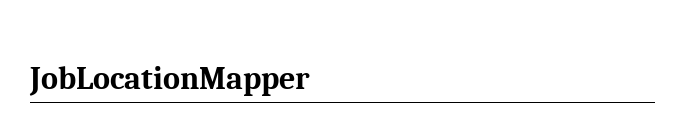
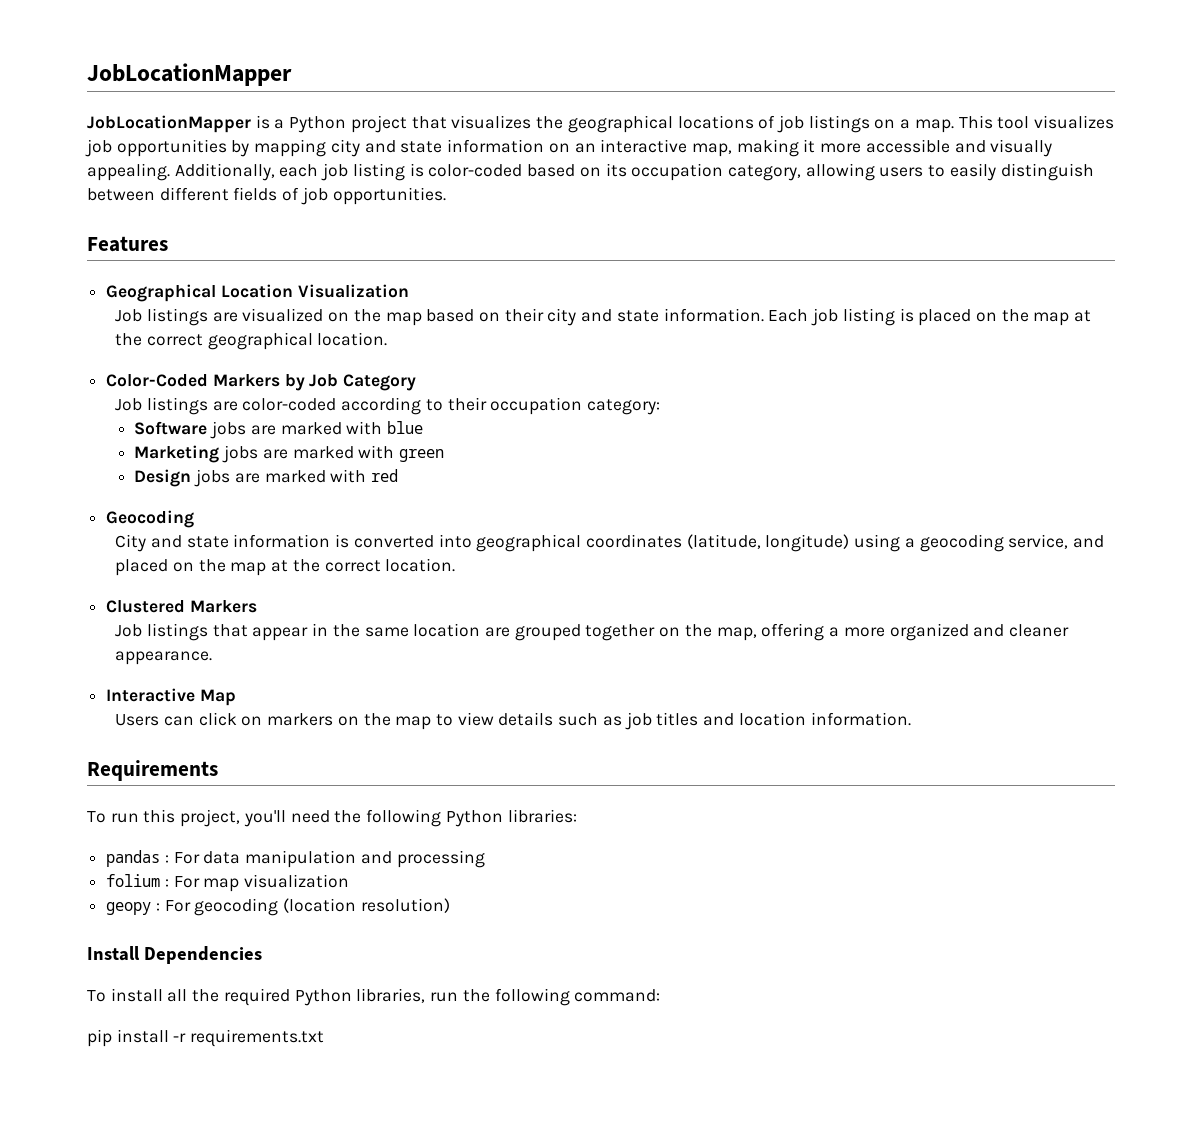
[29,66,310,96] JobLocationMapper -> [87,63,292,86] [87,115,1115,133] [85,139,1053,157] [87,163,1094,181] [87,187,446,205] [87,236,168,252] [106,284,409,302] [115,308,1092,326] [115,332,388,350] [106,374,417,391] [115,397,661,415] [134,421,424,439] [134,445,445,463] [134,469,399,487] [106,510,195,528] [115,534,1105,552] [115,558,456,576] [106,600,257,613] [115,623,1070,641] [115,651,213,665] [106,688,236,706] [115,712,911,730] [87,760,218,781] [87,809,577,827] [106,850,485,868] [106,874,350,892] [106,898,450,916] [87,946,262,964] [87,988,661,1006] [87,1029,325,1047] JobLocationMapper // JobLocationMapper is a Python project that visualizes the geographical locations of job listings on a map. This tool visualizes job opportunities by mapping city and state information on an interactive map, making it more accessible and visually appealing. Additionally, each job listing is color-coded based on its occupation category, allowing users to easily distinguish between different fields of job opportunities. // Features // Geographical Location Visualization // Job listings are visualized on the map based on their city and state information. Each job listing is placed on the map at the correct geographical location. // Color-Coded Markers by Job Category // Job listings are color-coded according to their occupation category: // Software jobs are marked with blue // Marketing jobs are marked with green // Design jobs are marked with red // Geocoding // City and state information is converted into geographical coordinates (latitude, longitude) using a geocoding service, and placed on the map at the correct location. // Clustered Markers // Job listings that appear in the same location are grouped together on the map, offering a more organized and cleaner appearance. // Interactive Map // Users can click on markers on the map to view details such as job titles and location information. // Requirements // To run this project, you'll need the following Python libraries: // pandas : For data manipulation and processing // folium : For map visualization // geopy : For geocoding (location resolution) // Install Dependencies // To install all the required Python libraries, run the following command: // pip install -r requirements.txt

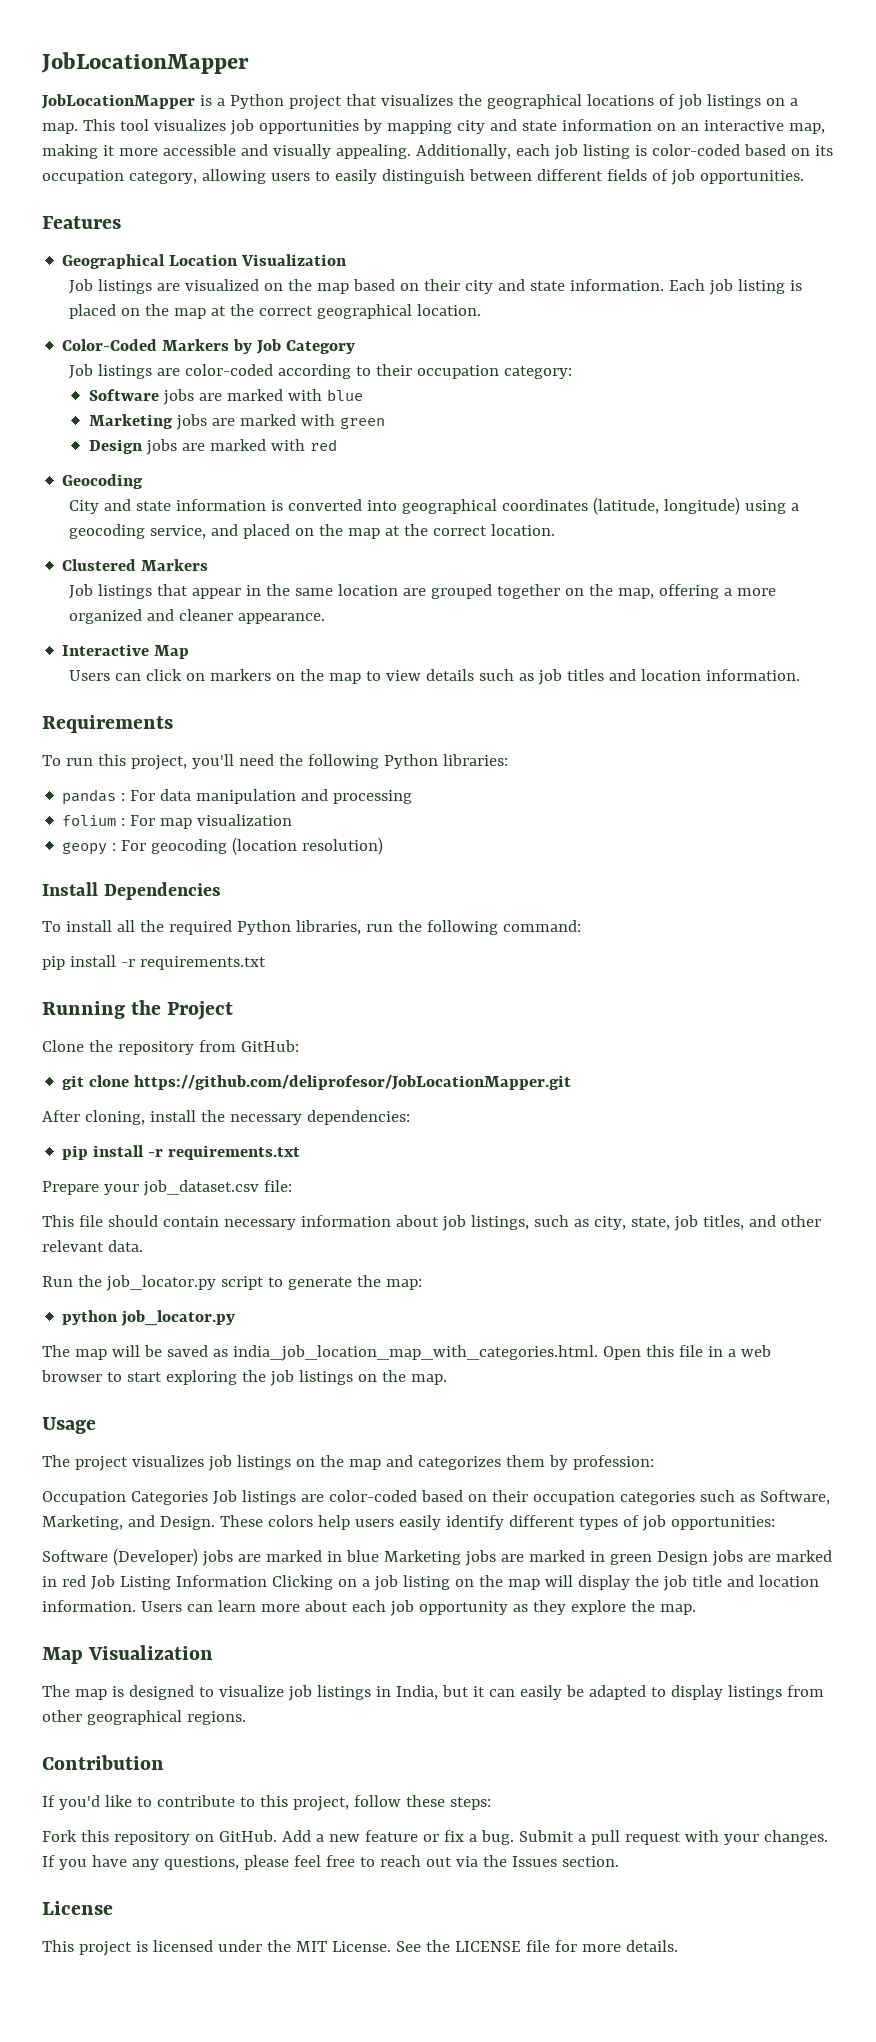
(325, 1038) none -> [42,1000,234,1020] [42,1040,299,1055] [62,1075,572,1090] [42,1110,410,1125] [62,1145,301,1160] [42,1180,292,1196] [42,1215,821,1231] [42,1240,143,1252] [42,1275,422,1291] [62,1310,236,1326] [42,1345,771,1361] [41,1370,447,1386] [42,1417,96,1434] [42,1455,654,1471] [42,1490,830,1505] [42,1515,775,1531] [42,1548,832,1566] [42,1575,819,1591] [42,1600,696,1616] [42,1645,214,1664] [42,1685,824,1701] [42,1710,246,1725] [42,1755,164,1770] [42,1795,491,1811] [42,1830,828,1845] [42,1855,619,1870] [42,1901,113,1915] [42,1940,678,1956] // Running the Project // Clone the repository from GitHub: // git clone https://github.com/deliprofesor/JobLocationMapper.git // After cloning, install the necessary dependencies: // pip install -r requirements.txt // Prepare your job_dataset.csv file: // This file should contain necessary information about job listings, such as city, state, job titles, and other relevant data. // Run the job_locator.py script to generate the map: // python job_locator.py // The map will be saved as india_job_location_map_with_categories.html. Open this file in a web browser to start exploring the job listings on the map. // Usage // The project visualizes job listings on the map and categorizes them by profession: // Occupation Categories Job listings are color-coded based on their occupation categories such as Software, Marketing, and Design. These colors help users easily identify different types of job opportunities: // Software (Developer) jobs are marked in blue Marketing jobs are marked in green Design jobs are marked in red Job Listing Information Clicking on a job listing on the map will display the job title and location information. Users can learn more about each job opportunity as they explore the map. // Map Visualization // The map is designed to visualize job listings in India, but it can easily be adapted to display listings from other geographical regions. // Contribution // If you'd like to contribute to this project, follow these steps: // Fork this repository on GitHub. Add a new feature or fix a bug. Submit a pull request with your changes. If you have any questions, please feel free to reach out via the Issues section. // License // This project is licensed under the MIT License. See the LICENSE file for more details.

